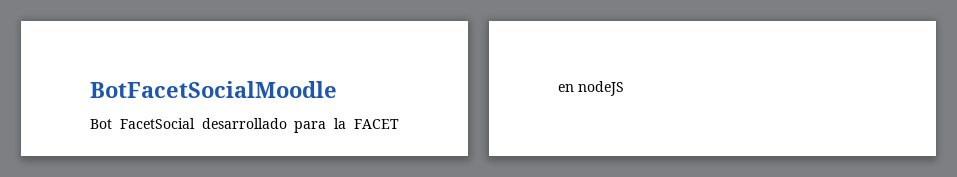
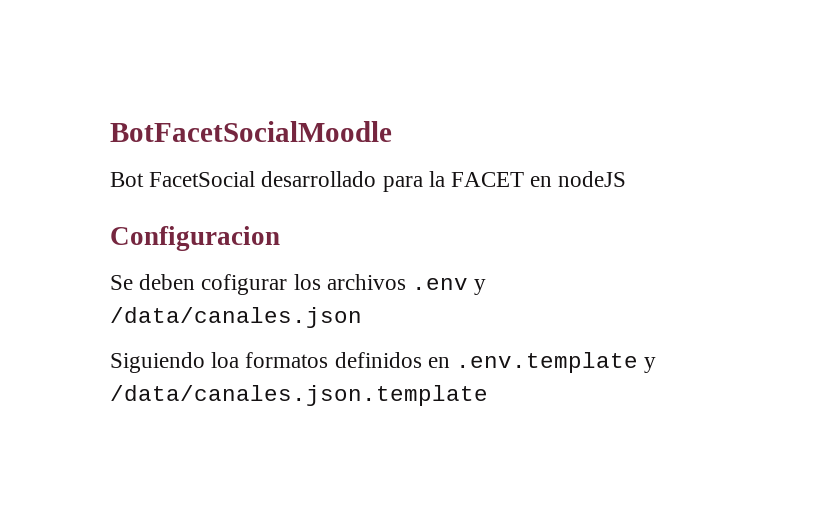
(624, 88) none -> [110,226,280,251] [110,274,487,295] [110,307,362,328] [110,352,657,373] [110,385,488,406] // Configuracion // Se deben cofigurar los archivos .env y /data/canales.json // Siguiendo loa formatos definidos en .env.template y /data/canales.json.template

